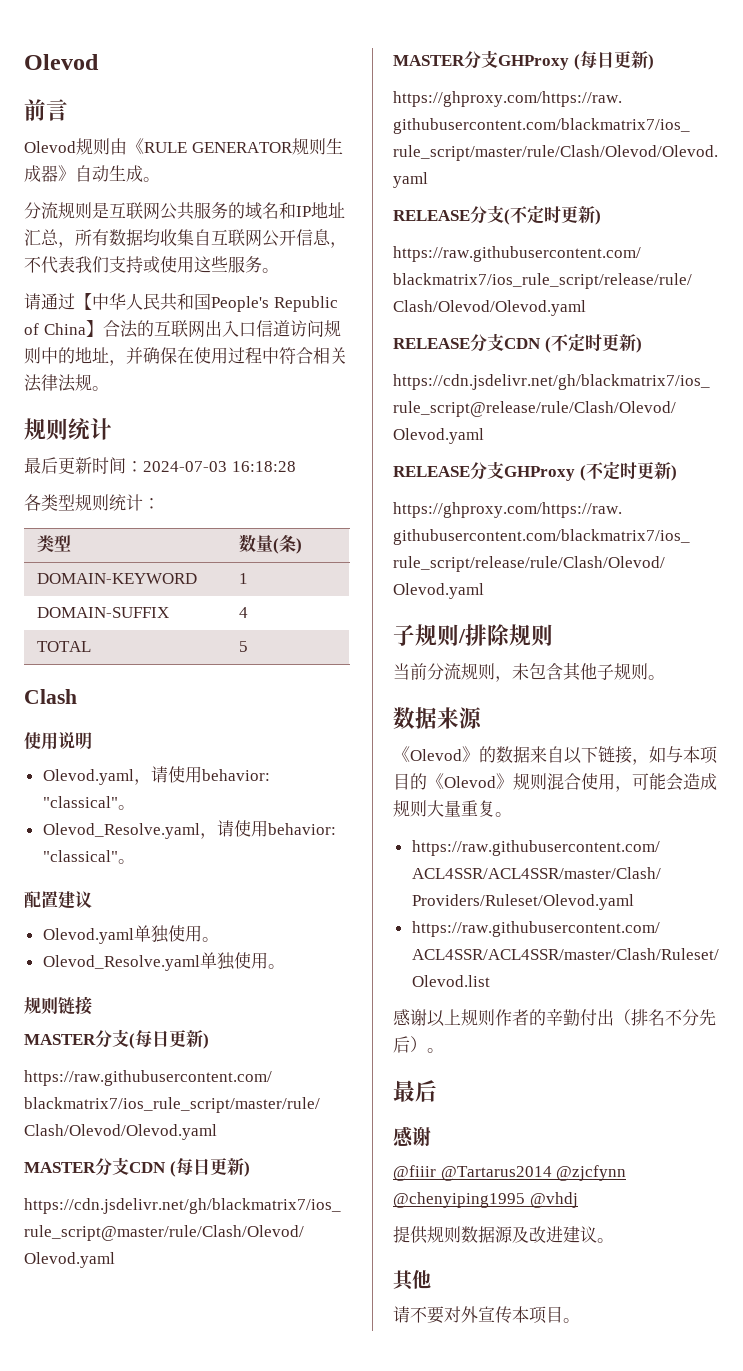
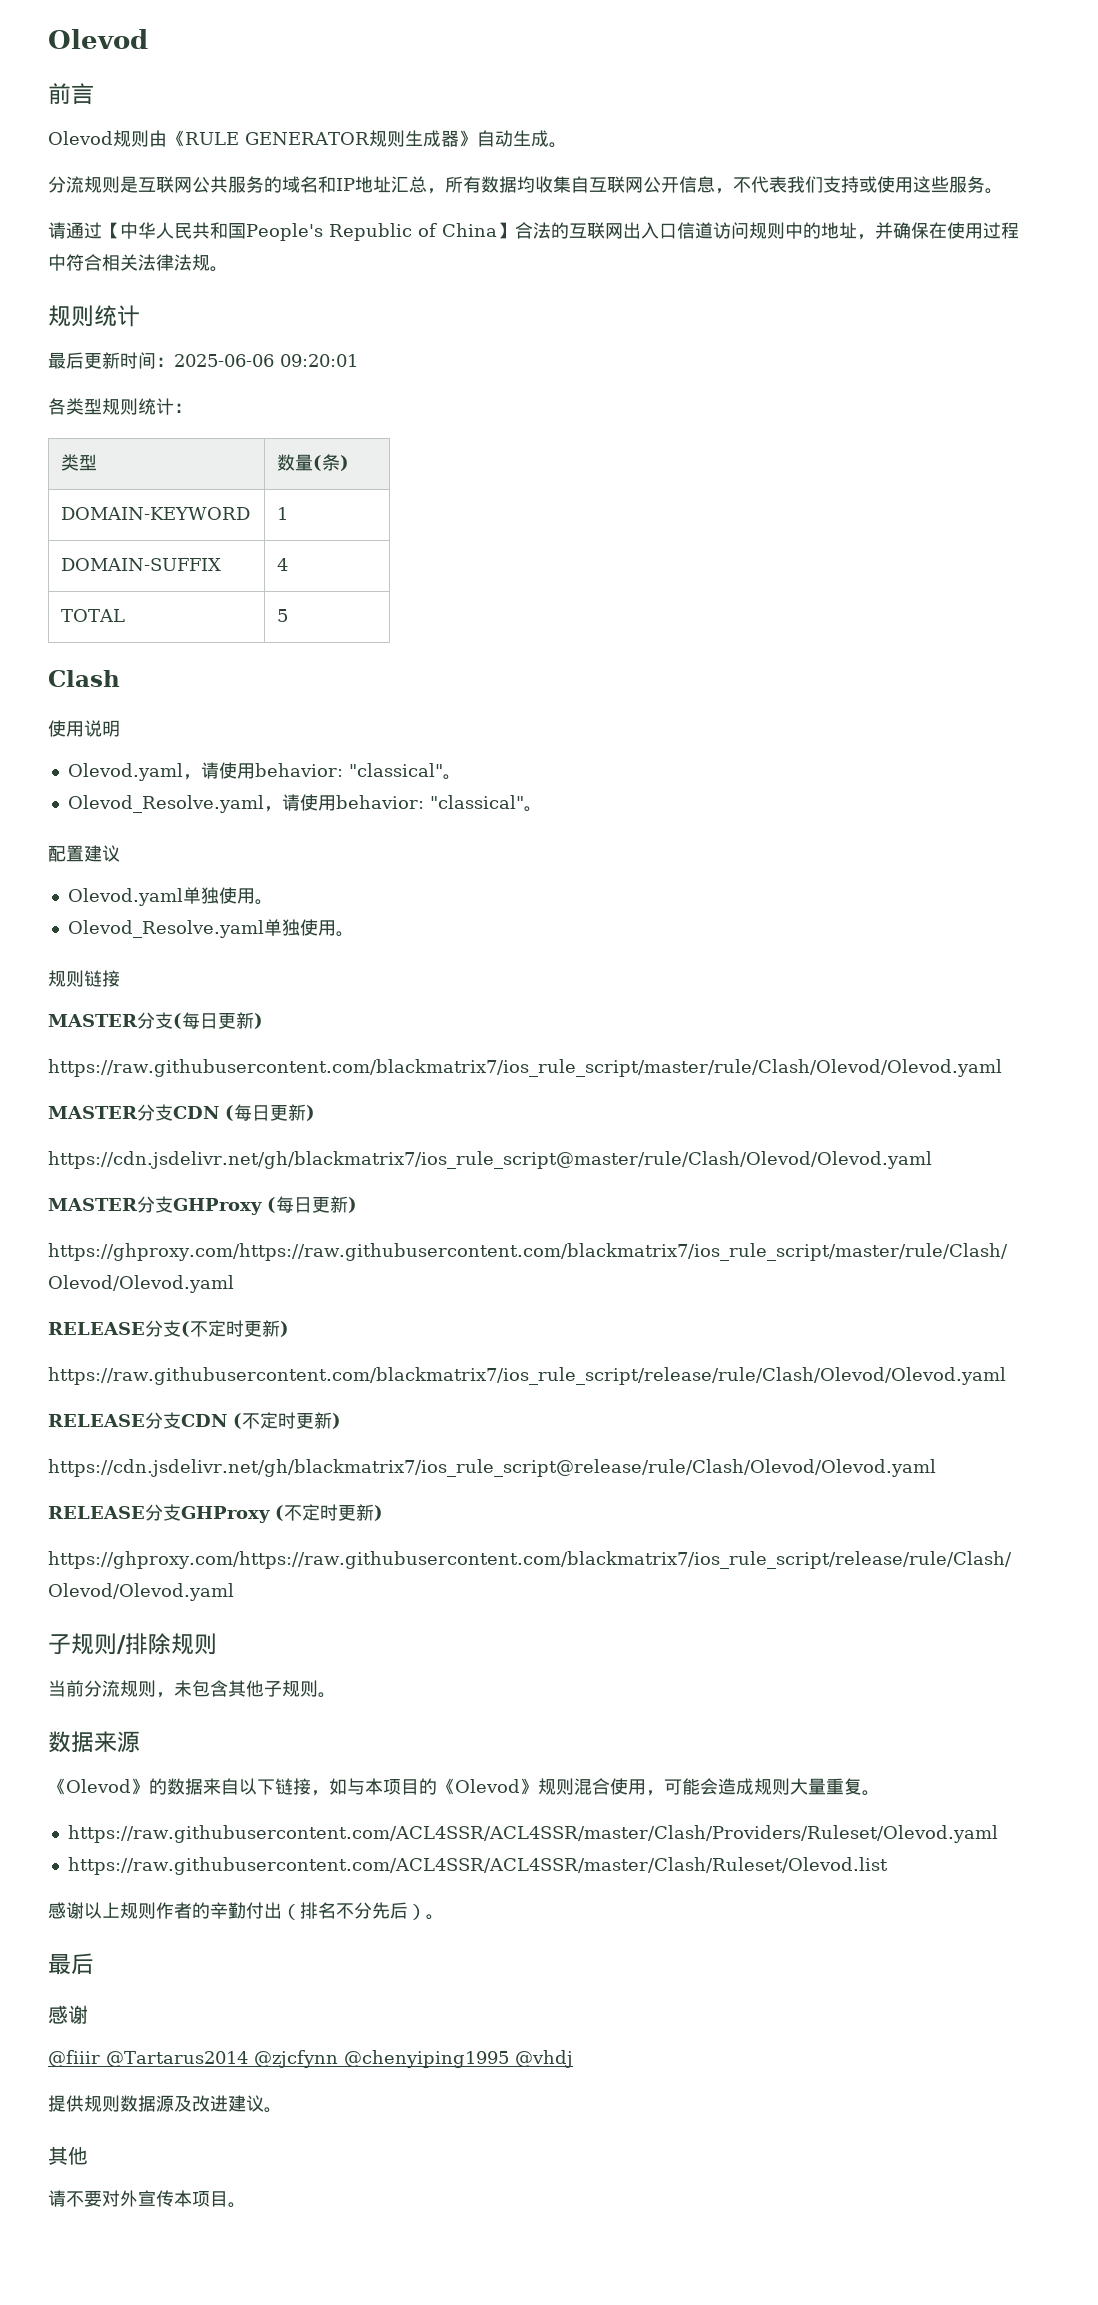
[143,461,296,472] 2024-07-03 16:18:28 -> [174,354,358,367] 2025-06-06 09:20:01

